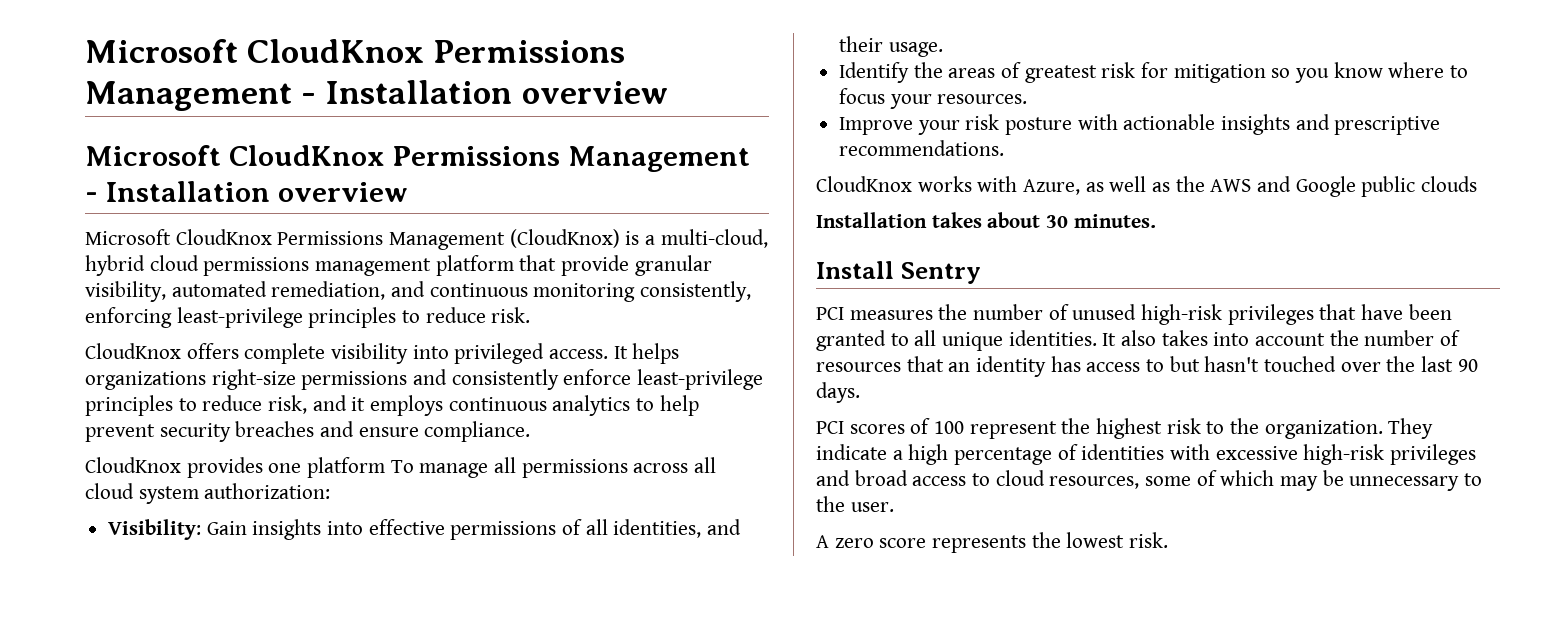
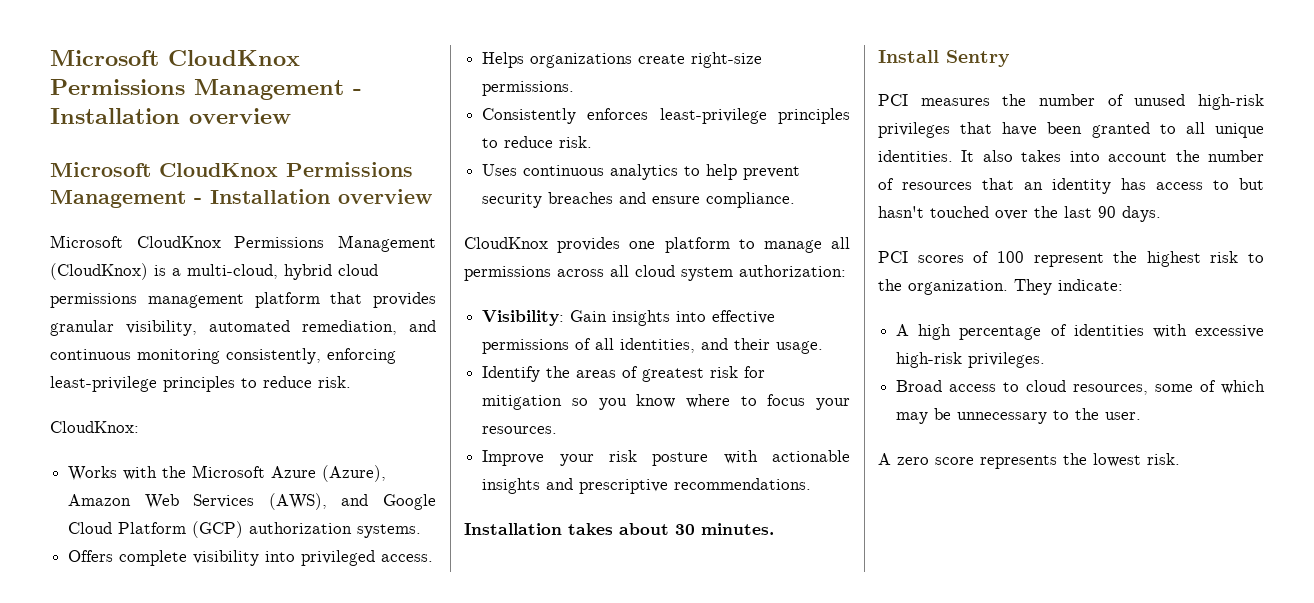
[561,255,630,276] provide -> [373,292,436,308] provides
[85,343,239,359] CloudKnox offers -> [50,421,139,433] [68,465,387,482] [68,493,436,510] [68,521,422,538] [68,550,114,562] CloudKnox: // Works with the Microsoft Azure (Azure), Amazon Web Services (AWS), and Google Cloud Platform (GCP) authorization systems. // Offers
[613,343,680,364] [85,369,764,390] [85,395,444,416] It helps organizations right-size permissions and consistently enforce least-privilege principles to reduce risk, and it employs -> [482,52,763,68] [482,81,575,96] [482,108,850,124] [482,136,593,148] [482,164,518,176] // Helps organizations create right-size permissions. // Consistently enforces least-privilege principles to reduce risk. // Uses
[390,460,414,473] To -> [738,239,755,249] to
[816,176,1478,197] // CloudKnox works with Azure, as well as the AWS and Google public clouds -> (812, 484) none
[816,444,903,460] indicate a -> [1058,279,1123,291] [896,324,910,336] indicate: // A
[1390,444,1477,465] [816,470,908,486] privileges and broad -> [968,352,1046,368] [896,380,943,392] privileges. // Broad

